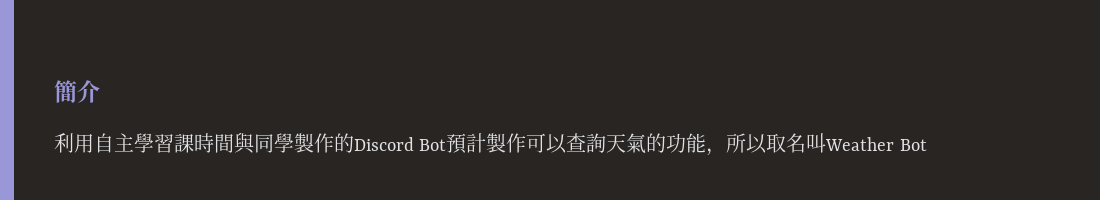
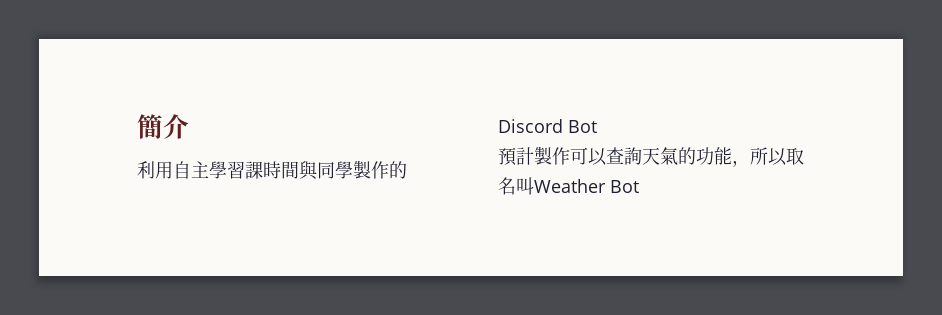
(447, 145) none -> (597, 126) //

